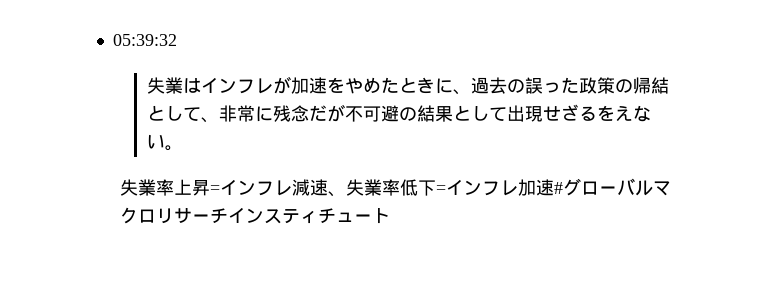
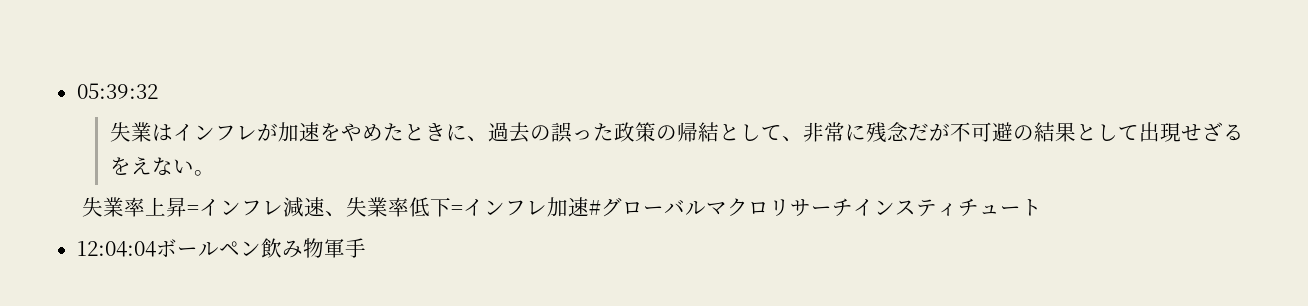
(390, 216) none -> [76,238,366,258] // 12:04:04ボールペン飲み物軍手

